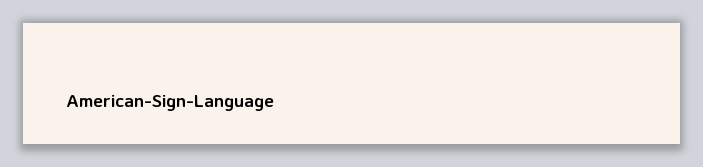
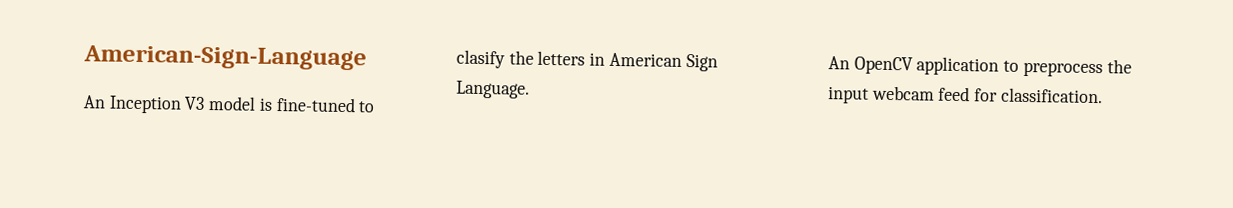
(274, 103) none -> [83,95,376,114] [456,49,718,72] [456,80,530,99] [828,56,1132,78] [828,85,1103,104] // An Inception V3 model is fine-tuned to clasify the letters in American Sign Language. // An OpenCV application to preprocess the input webcam feed for classification.

